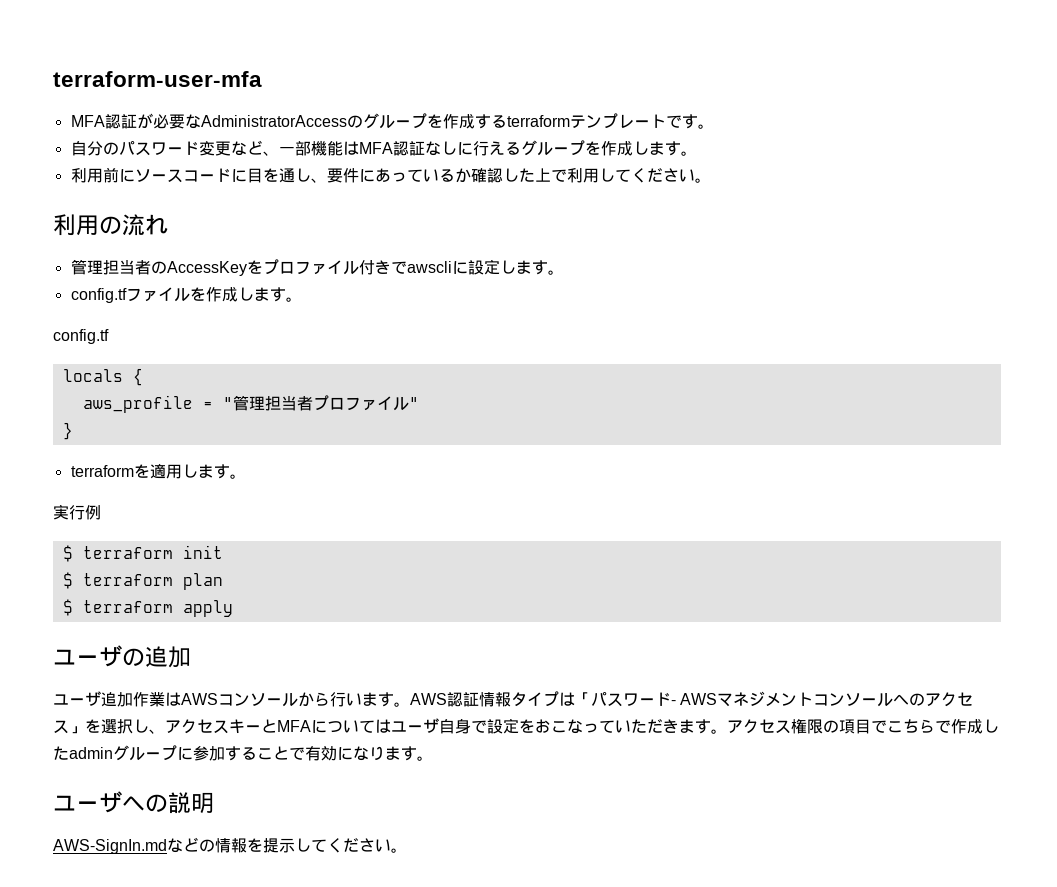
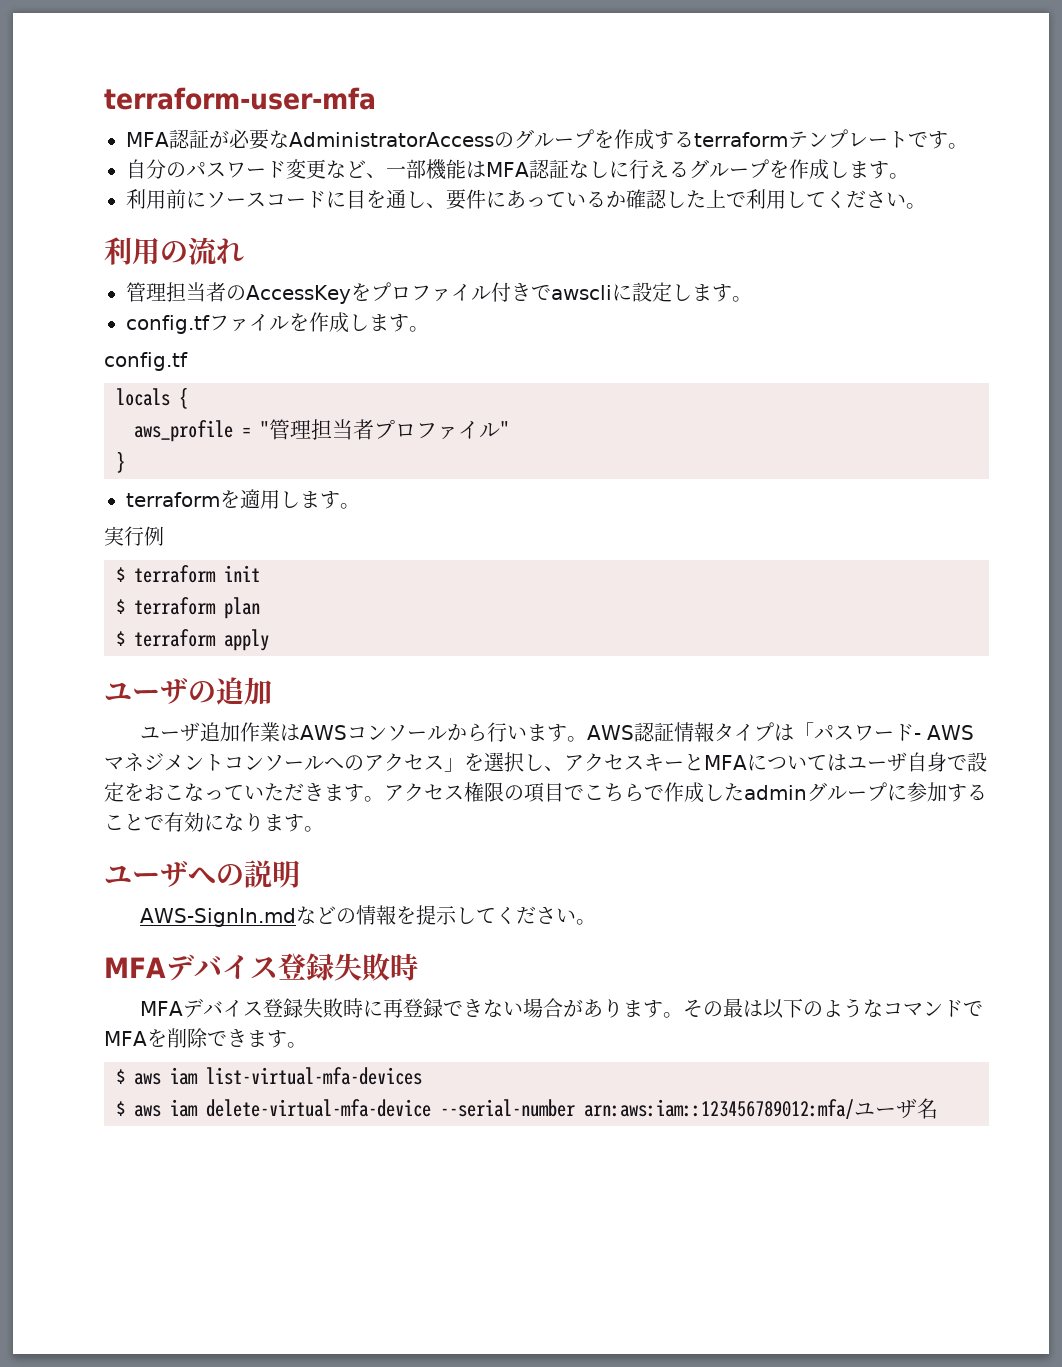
(407, 850) none -> [104,953,418,981] [140,998,984,1019] [104,1028,307,1048] [116,1067,422,1085] [116,1098,938,1119] // MFAデバイス登録失敗時 // MFAデバイス登録失敗時に再登録できない場合があります。その最は以下のようなコマンドでMFAを削除できます。 // $ aws iam list-virtual-mfa-devices // $ aws iam delete-virtual-mfa-device --serial-number arn:aws:iam::123456789012:mfa/ユーザ名

